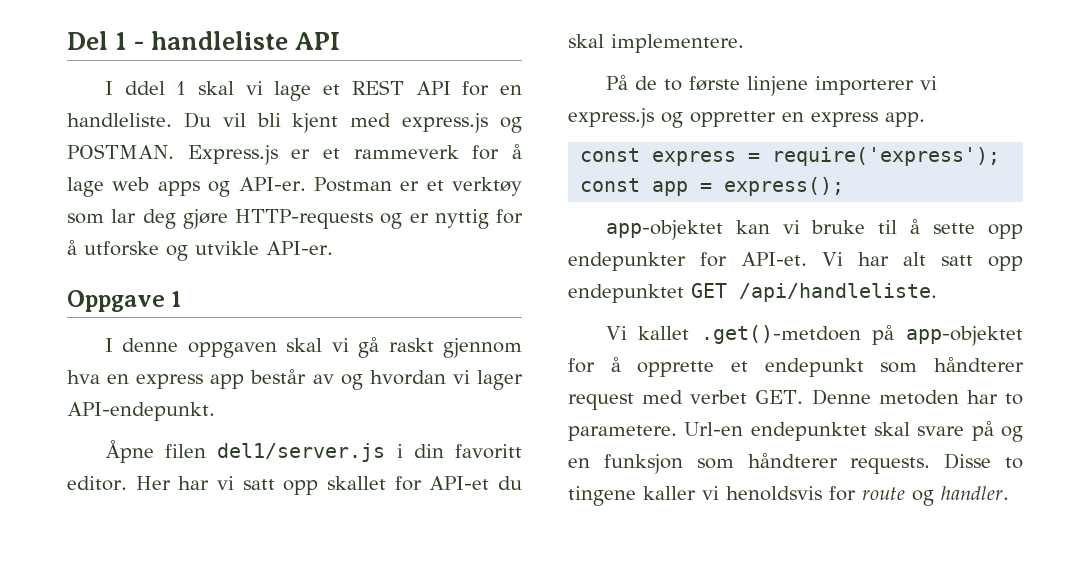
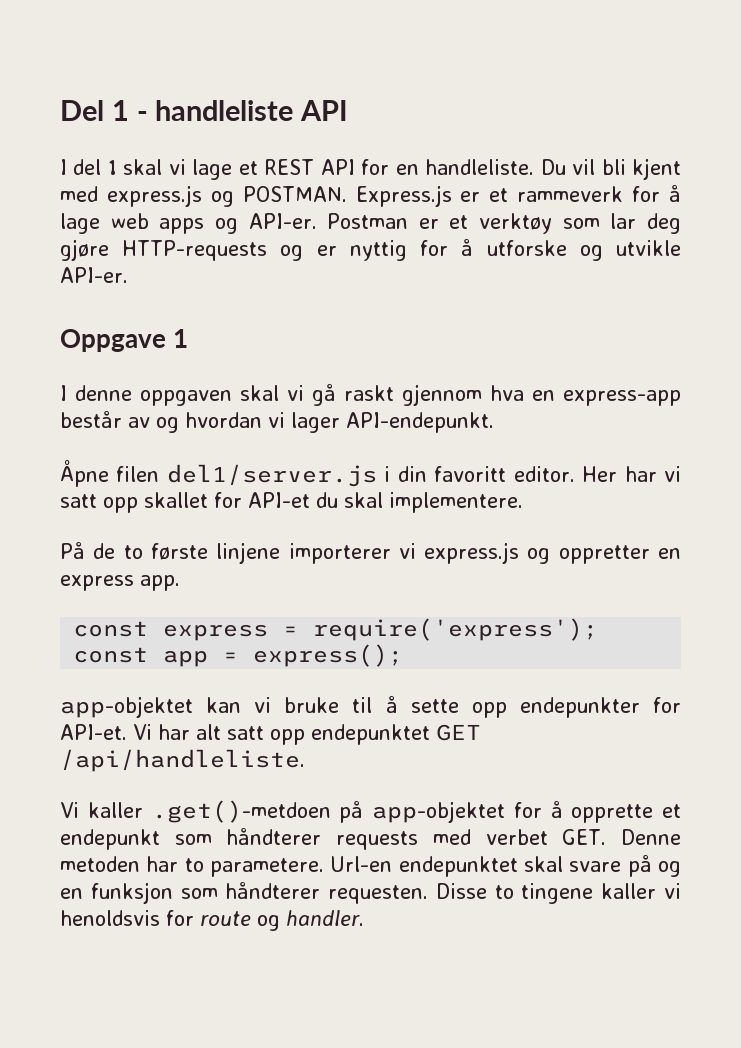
[124,81,165,95] ddel -> [73,159,102,175] del
[136,374,245,389] express app -> [563,390,681,406] express-app
[638,326,690,340] kallet -> [87,802,143,818] kaller
[568,393,634,410] request -> [336,831,419,850] requests
[850,457,931,474] requests. -> [328,885,429,904] requesten.

